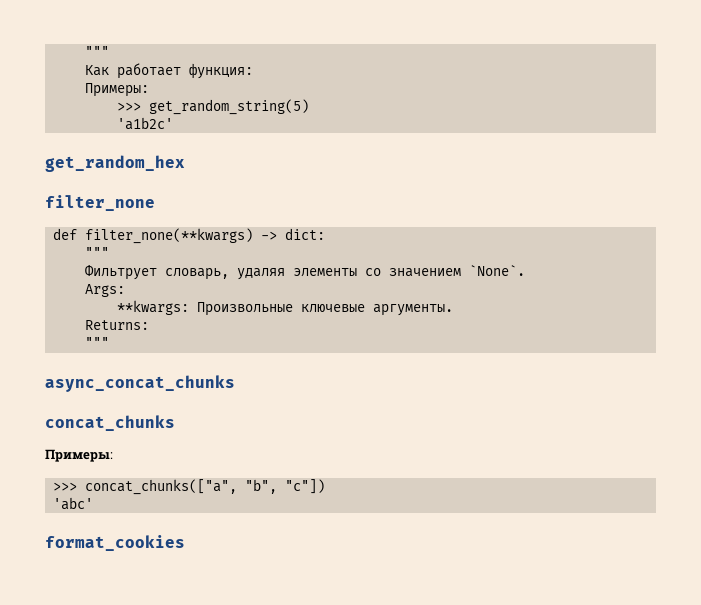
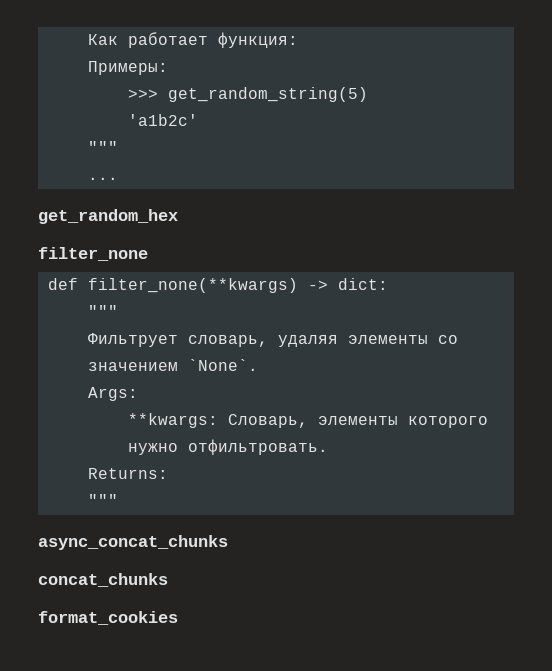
[84,46,109,57] """ // -> (87, 39) none
(173, 123) none -> [87,141,118,153] [87,177,118,180] // """ // ...
[196,302,453,316] Произвольные ключевые аргументы. -> [227,414,488,428] [127,439,328,455] Словарь, элементы которого нужно отфильтровать.
[45,449,113,462] [52,479,325,495] [52,497,93,510] // Примеры: // >>> concat_chunks(["a", "b", "c"]) // 'abc' -> (168, 580) none

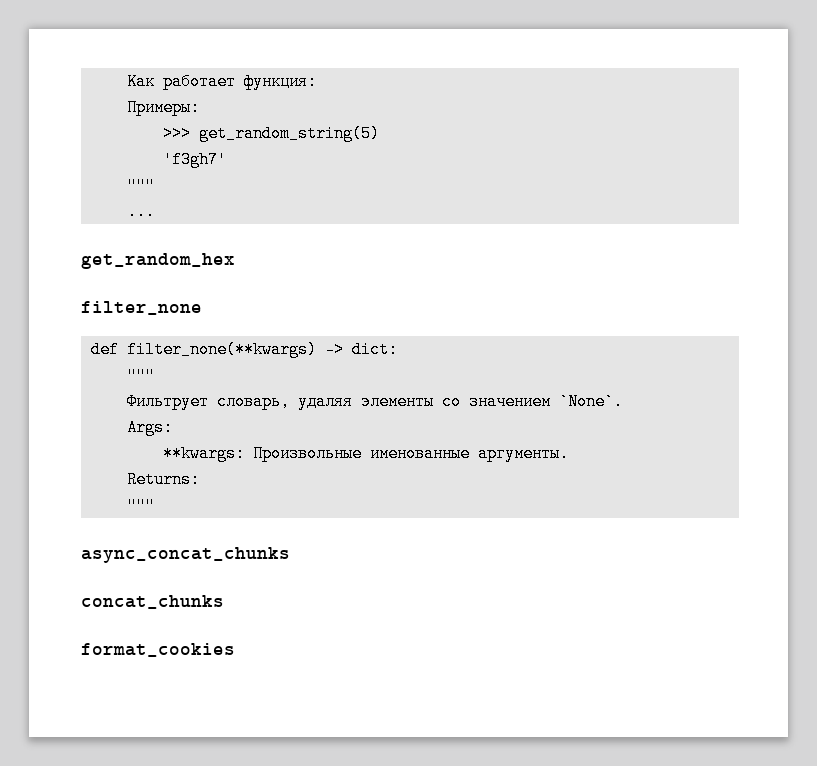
[127,114,198,126] 'a1b2c' -> [163,151,228,168] 'f3gh7'
[227,414,488,428] [127,439,328,455] Словарь, элементы которого нужно отфильтровать. -> [253,445,570,462] Произвольные именованные аргументы.

